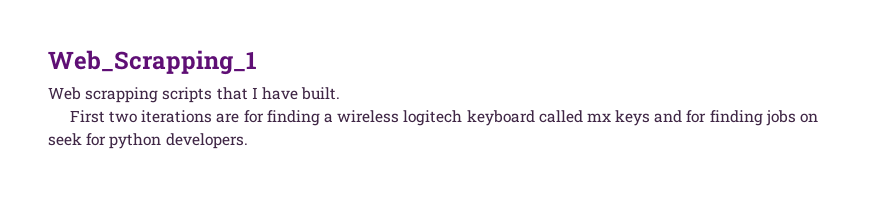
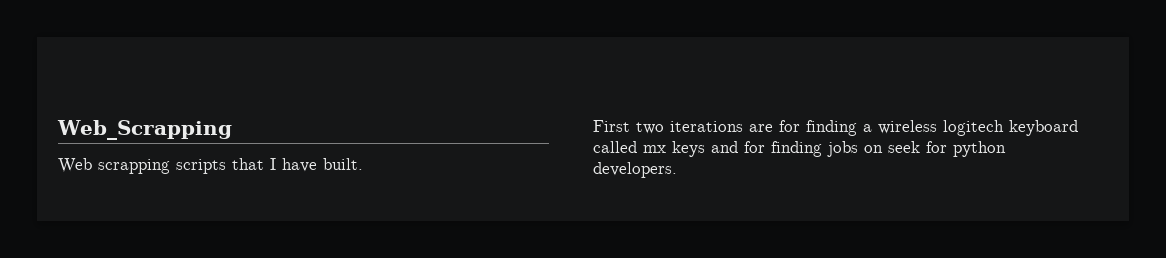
[48,50,257,75] Web_Scrapping_1 -> [57,120,232,140] Web_Scrapping

